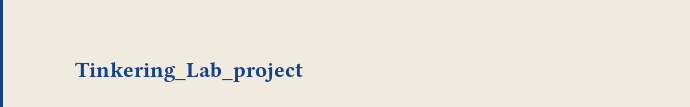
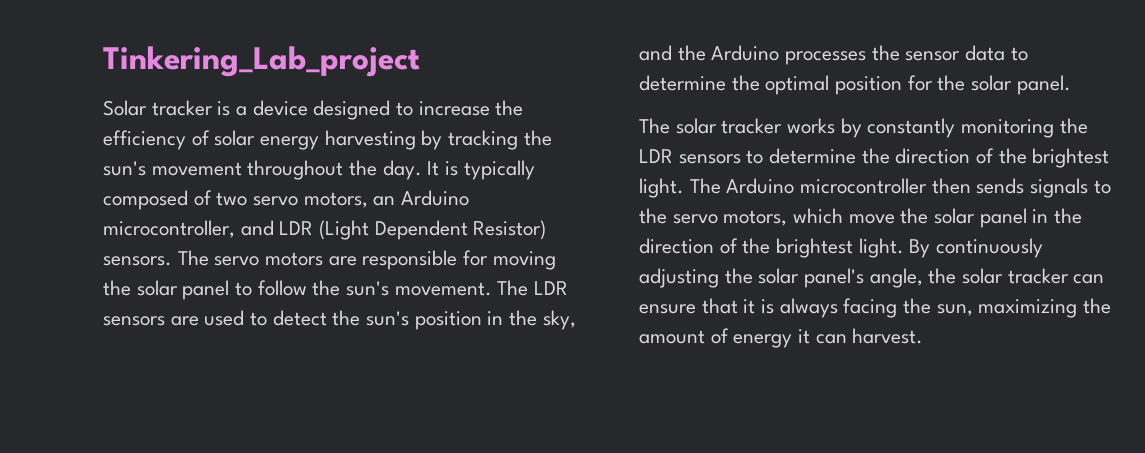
(303, 72) none -> [103,100,524,120] [103,130,552,150] [103,160,535,180] [103,190,470,210] [103,220,547,240] [103,250,556,270] [103,280,569,300] [103,310,576,330] [639,45,1028,65] [639,75,1071,95] [639,118,1088,138] [639,148,1110,168] [639,178,1111,198] [639,208,1083,228] [639,238,1044,258] [639,268,1105,288] [639,298,1112,318] [639,328,924,348] // Solar tracker is a device designed to increase the efficiency of solar energy harvesting by tracking the sun's movement throughout the day. It is typically composed of two servo motors, an Arduino microcontroller, and LDR (Light Dependent Resistor) sensors. The servo motors are responsible for moving the solar panel to follow the sun's movement. The LDR sensors are used to detect the sun's position in the sky, and the Arduino processes the sensor data to determine the optimal position for the solar panel. // The solar tracker works by constantly monitoring the LDR sensors to determine the direction of the brightest light. The Arduino microcontroller then sends signals to the servo motors, which move the solar panel in the direction of the brightest light. By continuously adjusting the solar panel's angle, the solar tracker can ensure that it is always facing the sun, maximizing the amount of energy it can harvest.

